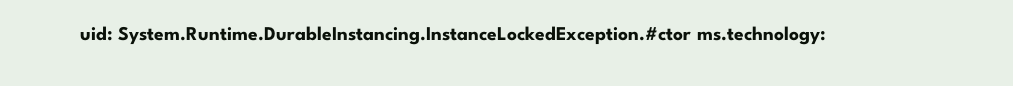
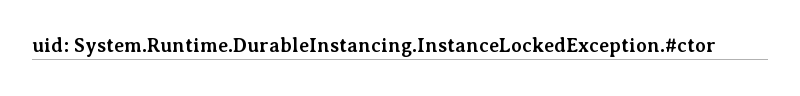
[696,26,826,45] ms.technology: -> (717, 47) none

